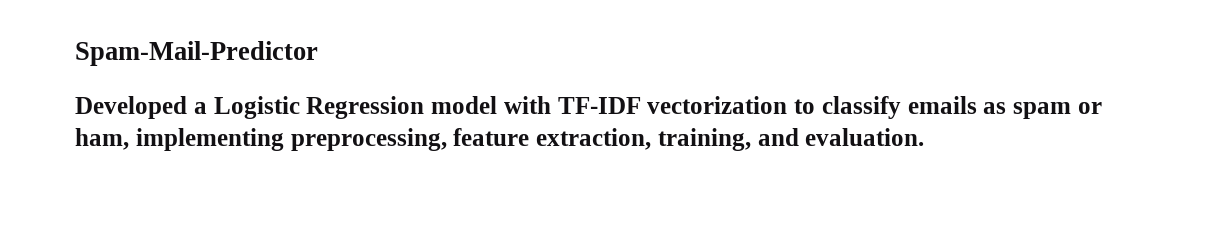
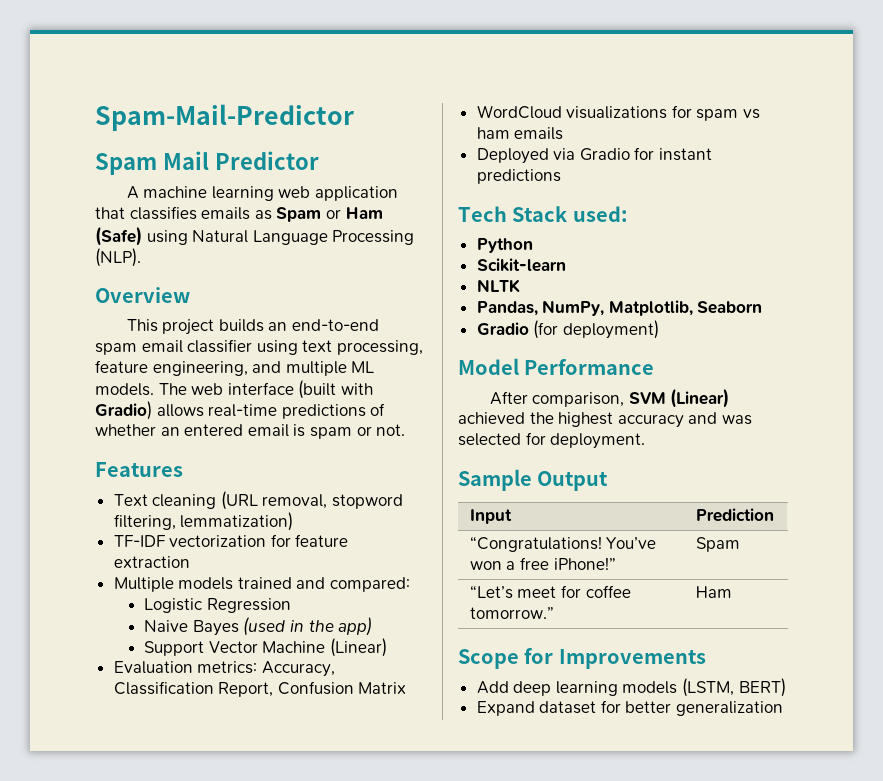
[75,96,1102,119] [75,128,925,151] Developed a Logistic Regression model with TF-IDF vectorization to classify emails as spam or ham, implementing preprocessing, feature extraction, training, and evaluation. -> [95,151,319,175] [126,186,399,201] [95,206,383,222] [95,226,415,246] [95,248,141,267] [95,287,190,303] [126,319,380,335] [95,339,423,355] [95,360,375,376] [95,380,373,399] [95,401,386,420] [95,424,406,439] [95,462,183,477] [113,491,404,510] [113,512,294,531] [113,534,349,547] [113,556,190,568] [113,577,411,592] [144,598,291,613] [144,617,373,636] [144,638,387,657] [113,661,335,677] [113,681,407,697] [476,105,761,121] [476,127,564,140] [476,147,713,164] [476,169,561,184] [458,206,628,222] [476,238,533,253] [476,258,566,272] [476,279,520,293] [476,300,763,316] [476,320,659,339] [458,358,655,375] [489,388,730,408] [458,412,752,428] [458,432,646,449] [458,469,609,491] [469,509,512,524] [695,508,774,522] [469,536,657,552] [469,557,616,570] [695,537,740,552] [469,585,631,599] [469,607,554,619] [695,586,732,598] [458,648,706,669] [476,678,786,697] [476,700,784,716] Spam Mail Predictor // A machine learning web application that classifies emails as Spam or Ham (Safe) using Natural Language Processing (NLP). // Overview // This project builds an end-to-end spam email classifier using text processing, feature engineering, and multiple ML models. The web interface (built with Gradio) allows real-time predictions of whether an entered email is spam or not. // Features // Text cleaning (URL removal, stopword filtering, lemmatization) // TF-IDF vectorization for feature extraction // Multiple models trained and compared: // Logistic Regression // Naive Bayes (used in the app) // Support Vector Machine (Linear) // Evaluation metrics: Accuracy, Classification Report, Confusion Matrix // WordCloud visualizations for spam vs ham emails // Deployed via Gradio for instant predictions // Tech Stack used: // Python // Scikit-learn // NLTK // Pandas, NumPy, Matplotlib, Seaborn // Gradio (for deployment) // Model Performance // After comparison, SVM (Linear) achieved the highest accuracy and was selected for deployment. // Sample Output // Input | Prediction // “Congratulations! You’ve won a free iPhone!” | Spam // “Let’s meet for coffee tomorrow.” | Ham // Scope for Improvements // Add deep learning models (LSTM, BERT) // Expand dataset for better generalization

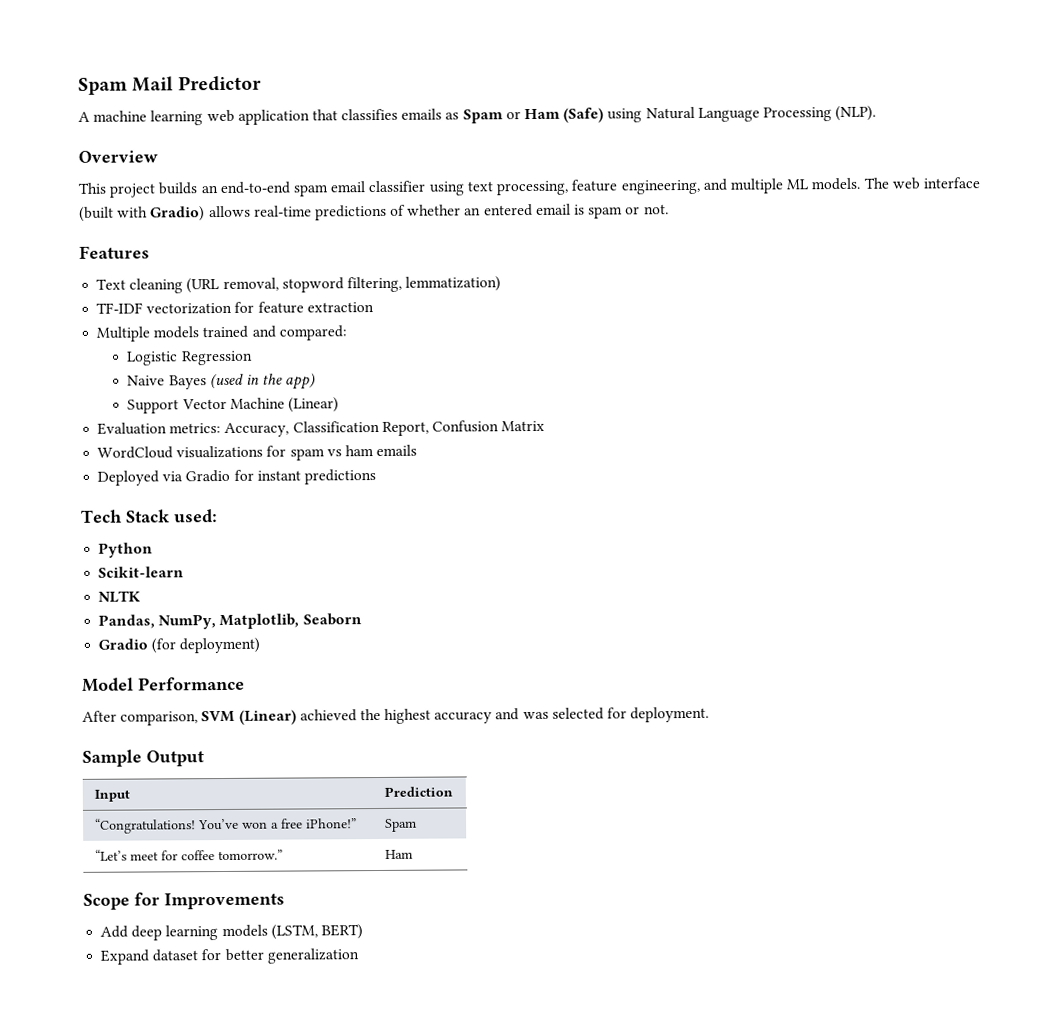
[95,104,354,131] Spam-Mail-Predictor // -> (78, 86) none

